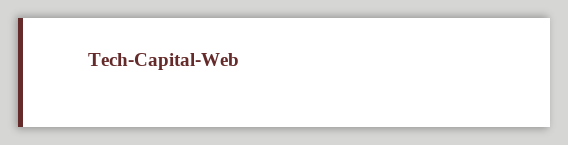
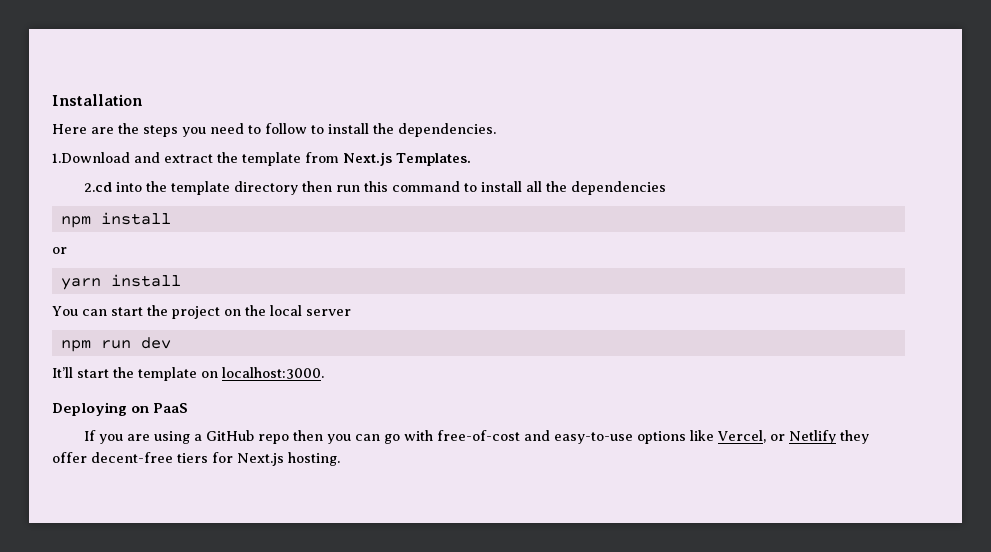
[88,53,239,70] Tech-Capital-Web -> [52,94,143,106] [52,123,496,137] [52,152,471,166] [83,181,666,195] [60,212,171,228] [52,247,67,254] [60,274,181,290] [52,305,351,319] [60,337,171,352] [52,367,324,381] [52,402,189,416] [83,430,869,444] [52,452,340,466] Installation // Here are the steps you need to follow to install the dependencies. // 1.Download and extract the template from Next.js Templates. // 2.cd into the template directory then run this command to install all the dependencies // npm install // or // yarn install // You can start the project on the local server // npm run dev // It’ll start the template on localhost:3000. // Deploying on PaaS // If you are using a GitHub repo then you can go with free-of-cost and easy-to-use options like Vercel, or Netlify they offer decent-free tiers for Next.js hosting.

